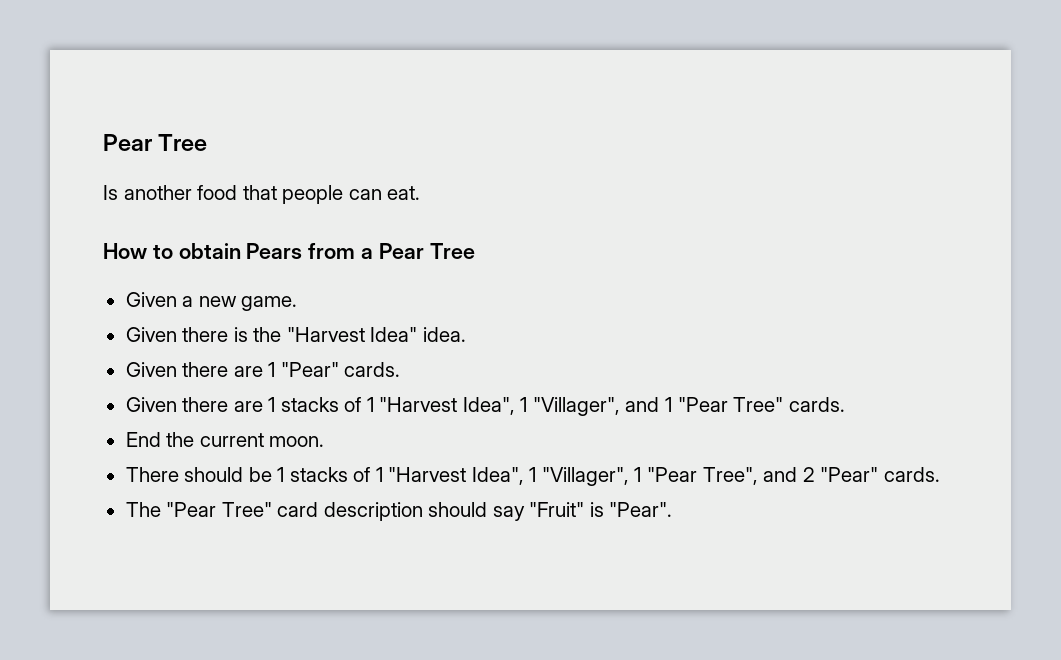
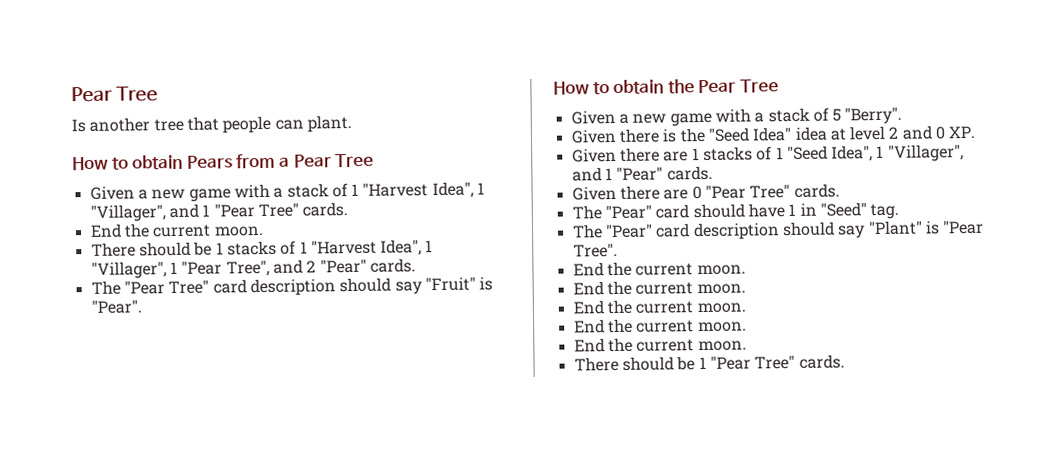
[197,185,238,200] food -> [153,118,184,132] tree
[387,186,421,200] eat. -> [306,114,352,133] plant.
[241,296,298,311] [125,327,466,342] [125,362,401,377] [125,397,339,412] game. // Given there is the "Harvest Idea" idea. // Given there are 1 "Pear" cards. // Given there are 1 stacks -> [188,183,329,202] game with a stack
(673, 509) none -> [553,79,779,95] [570,106,903,127] [570,125,977,144] [571,144,964,163] [571,165,713,182] [571,183,840,201] [571,202,900,220] [571,219,985,241] [572,242,618,258] [572,261,746,277] [572,280,746,296] [572,299,746,315] [573,318,747,334] [573,337,747,353] [573,354,845,372] // How to obtain the Pear Tree // Given a new game with a stack of 5 "Berry". // Given there is the "Seed Idea" idea at level 2 and 0 XP. // Given there are 1 stacks of 1 "Seed Idea", 1 "Villager", and 1 "Pear" cards. // Given there are 0 "Pear Tree" cards. // The "Pear" card should have 1 in "Seed" tag. // The "Pear" card description should say "Plant" is "Pear Tree". // End the current moon. // End the current moon. // End the current moon. // End the current moon. // End the current moon. // There should be 1 "Pear Tree" cards.

